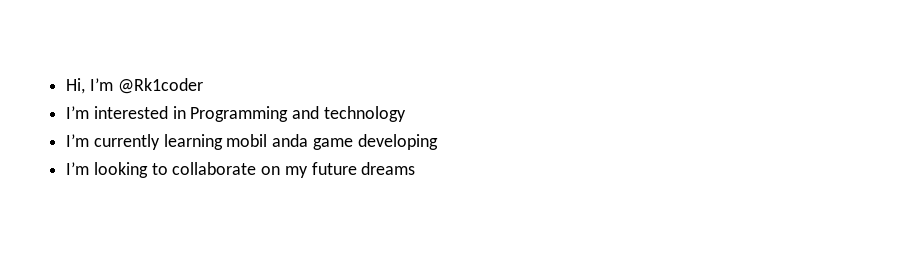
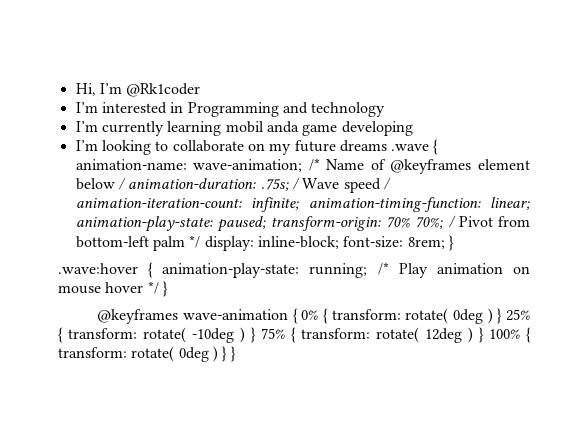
(416, 168) none -> [391,139,439,155] [75,158,530,174] [75,177,391,193] [75,197,530,212] [75,215,530,232] [75,235,454,251] [58,262,531,278] [58,281,168,297] [97,308,530,324] [58,327,531,343] [58,346,236,362] .wave { animation-name: wave-animation; /* Name of @keyframes element below / animation-duration: .75s; / Wave speed / animation-iteration-count: infinite; animation-timing-function: linear; animation-play-state: paused; transform-origin: 70% 70%; / Pivot from bottom-left palm */ display: inline-block; font-size: 8rem; } // .wave:hover { animation-play-state: running; /* Play animation on mouse hover */ } // @keyframes wave-animation { 0% { transform: rotate( 0deg ) } 25% { transform: rotate( -10deg ) } 75% { transform: rotate( 12deg ) } 100% { transform: rotate( 0deg ) } }

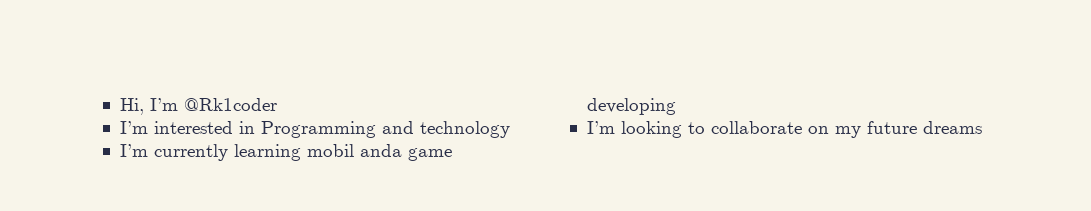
[391,139,439,155] [75,158,530,174] [75,177,391,193] [75,197,530,212] [75,215,530,232] [75,235,454,251] [58,262,531,278] [58,281,168,297] [97,308,530,324] [58,327,531,343] [58,346,236,362] .wave { animation-name: wave-animation; /* Name of @keyframes element below / animation-duration: .75s; / Wave speed / animation-iteration-count: infinite; animation-timing-function: linear; animation-play-state: paused; transform-origin: 70% 70%; / Pivot from bottom-left palm */ display: inline-block; font-size: 8rem; } // .wave:hover { animation-play-state: running; /* Play animation on mouse hover */ } // @keyframes wave-animation { 0% { transform: rotate( 0deg ) } 25% { transform: rotate( -10deg ) } 75% { transform: rotate( 12deg ) } 100% { transform: rotate( 0deg ) } } -> (982, 127) none

